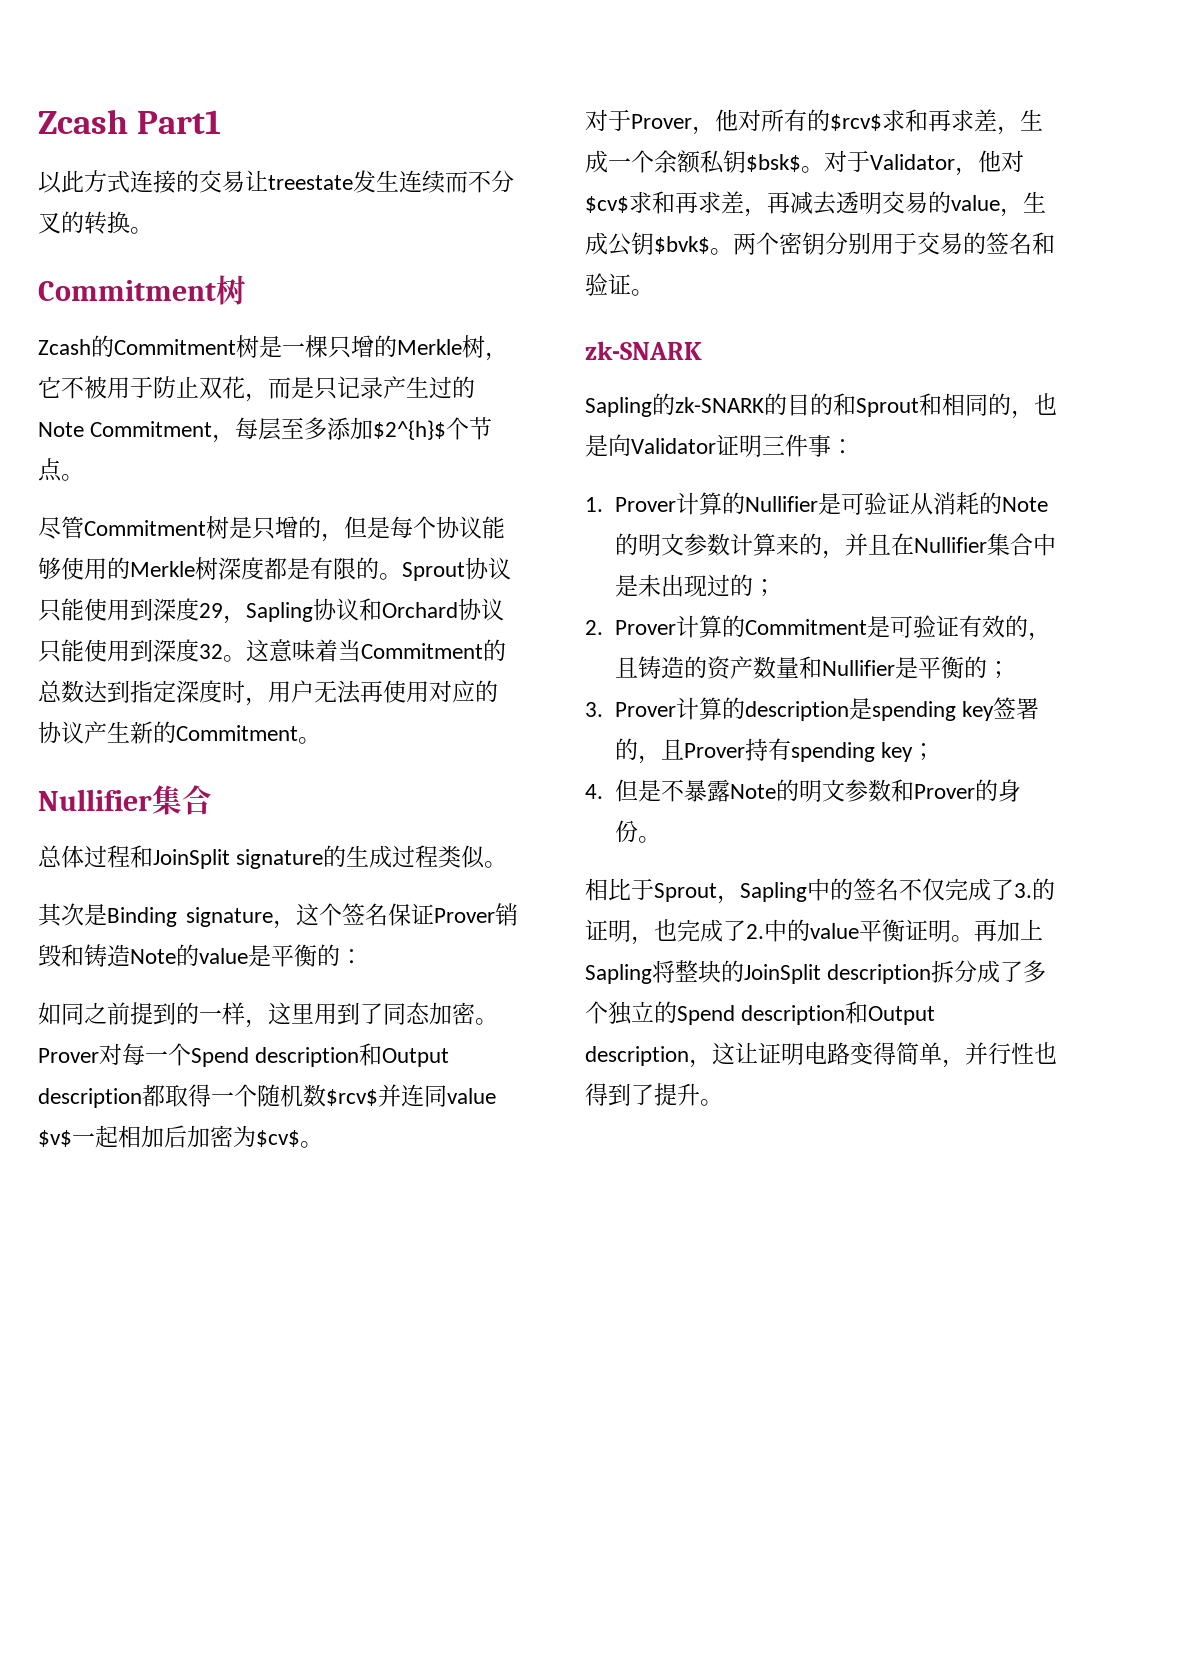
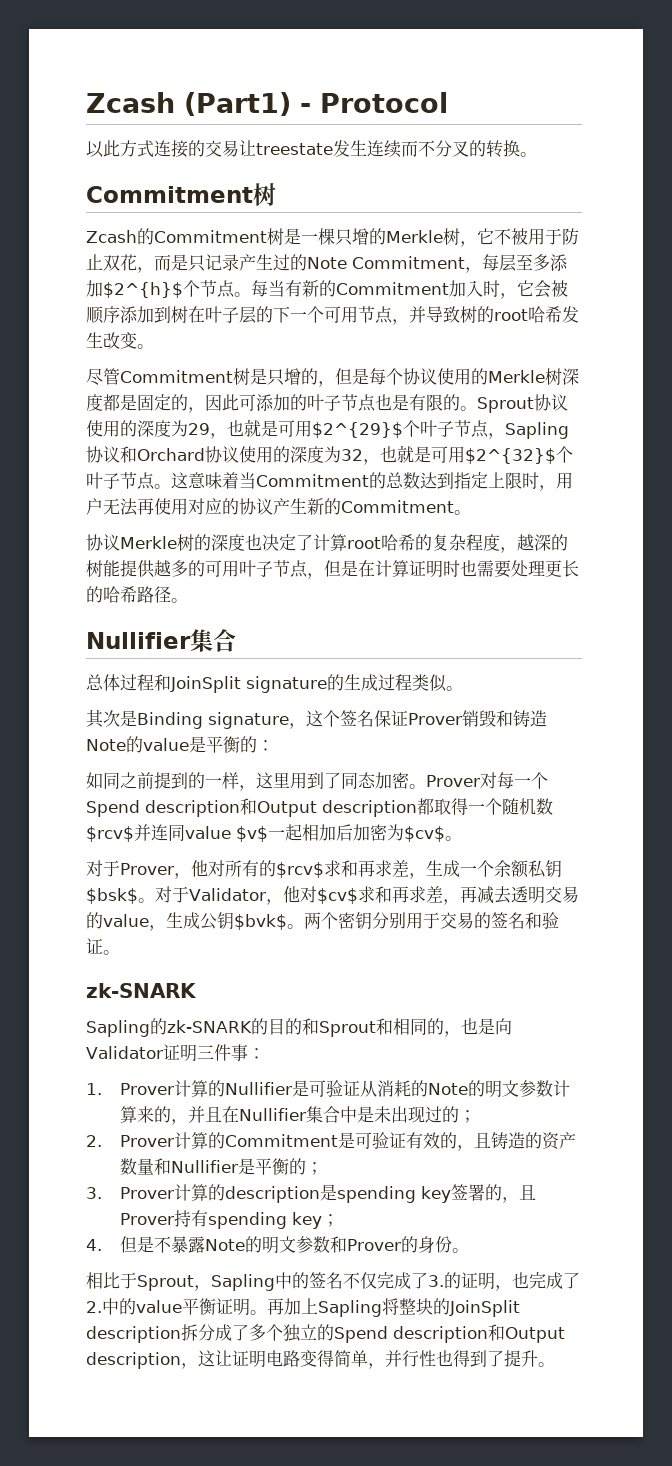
[38,109,222,134] Zcash Part1 -> [86,92,448,116] Zcash (Part1) - Protocol
(84, 477) none -> [251,280,568,299] [86,306,579,325] [86,332,154,349] 每当有新的Commitment加入时，它会被顺序添加到树在叶子层的下一个可用节点，并导致树的root哈希发生改变。
[482,516,505,539] [38,557,61,580] 能够 -> (437, 376) none
[310,557,511,581] [38,598,223,622] 有限的。Sprout协议只能使用到深度29 -> [137,394,568,413] [86,419,489,439] 固定的，因此可添加的叶子节点也是有限的。Sprout协议使用的深度为29，也就是可用$2^{29}$个叶子节点
[38,639,223,663] 只能使用到深度32 -> [239,445,573,465] [86,472,155,490] 使用的深度为32，也就是可用$2^{32}$个叶子节点
[176,680,222,703] 深度 -> [488,472,522,489] 上限
(321, 740) none -> [86,534,568,553] [86,560,579,579] [86,586,188,603] // 协议Merkle树的深度也决定了计算root哈希的复杂程度，越深的树能提供越多的可用叶子节点，但是在计算证明时也需要处理更长的哈希路径。

